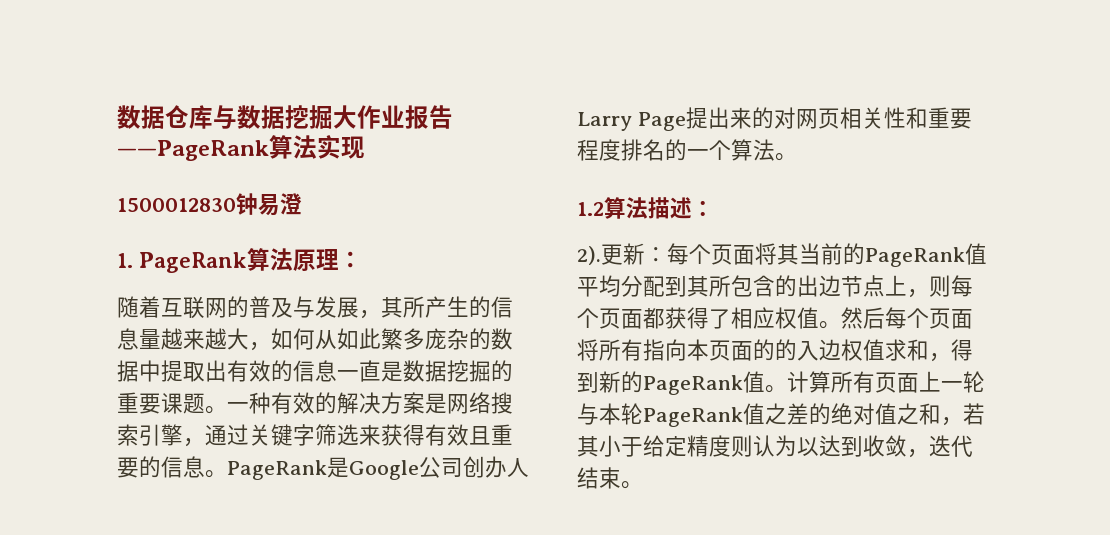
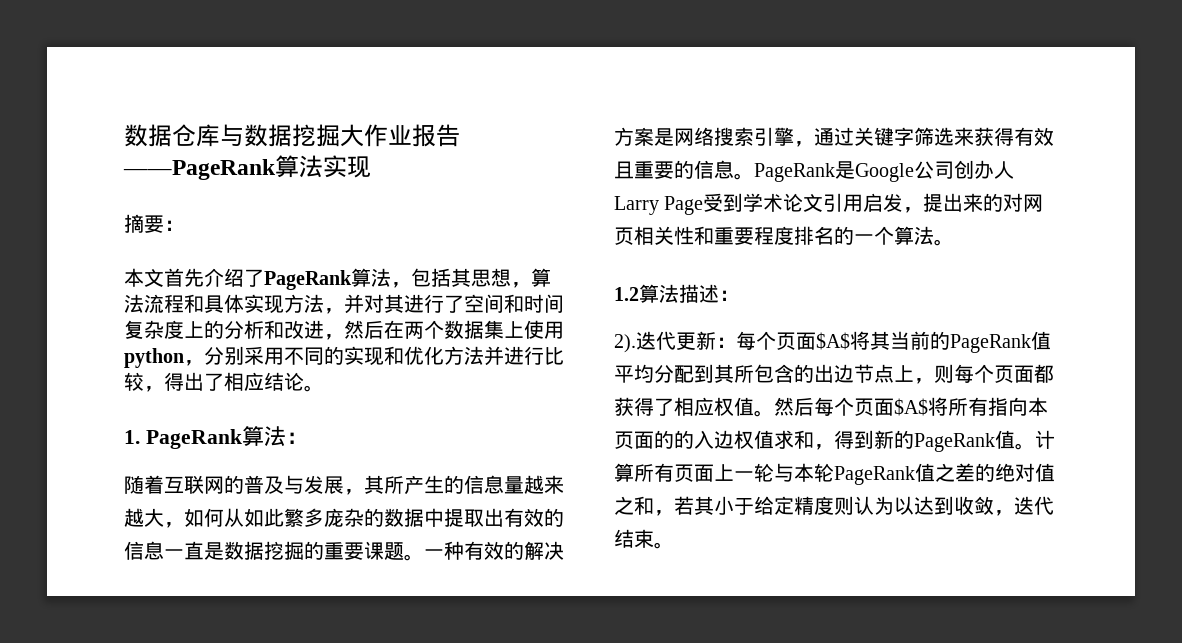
[117,193,302,216] 1500012830钟易澄 -> [124,214,184,233] [124,268,551,290] [124,294,564,314] [124,320,564,340] [124,346,564,368] [124,372,324,392] 摘要： // 本文首先介绍了PageRank算法，包括其思想，算法流程和具体实现方法，并对其进行了空间和时间复杂度上的分析和改进，然后在两个数据集上使用python，分别采用不同的实现和优化方法并进行比较，得出了相应结论。
[293,249,340,271] 原理 -> (286, 436) none
(686, 121) none -> [703,193,924,213] 受到学术论文引用启发，
(601, 255) none -> [636,331,676,350] 迭代
(755, 255) none -> [816,332,850,350] $A$
(973, 319) none -> [894,398,928,416] $A$

